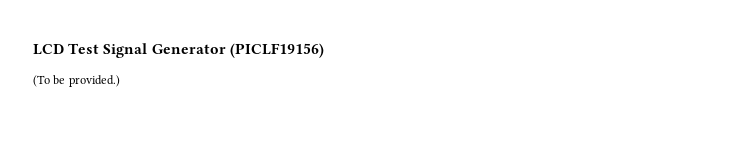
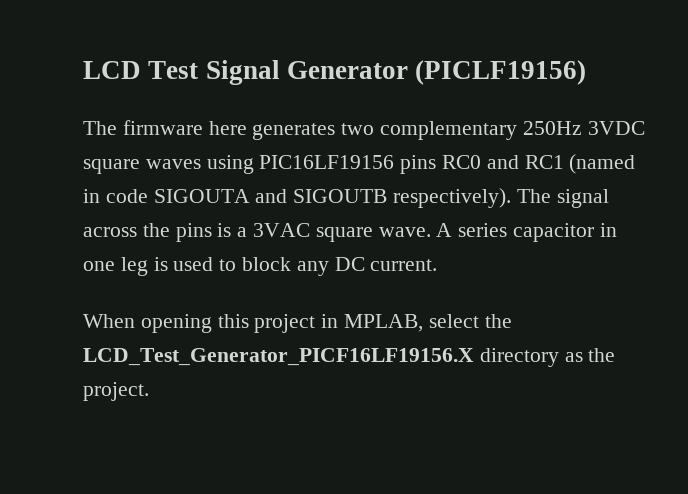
[33,75,120,87] (To be provided.) -> [83,120,645,140] [83,154,636,174] [83,188,609,208] [83,223,617,242] [83,257,438,276] [83,314,512,333] [83,348,616,367] [83,382,149,401] The firmware here generates two complementary 250Hz 3VDC square waves using PIC16LF19156 pins RC0 and RC1 (named in code SIGOUTA and SIGOUTB respectively). The signal across the pins is a 3VAC square wave. A series capacitor in one leg is used to block any DC current. // When opening this project in MPLAB, select the LCD_Test_Generator_PICF16LF19156.X directory as the project.

